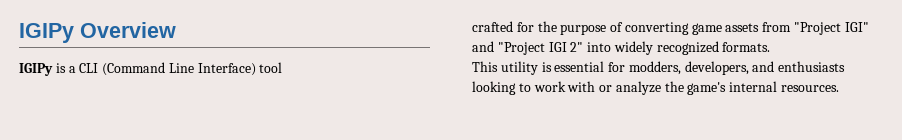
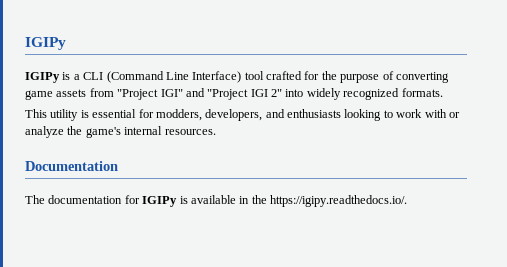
[19,22,176,43] IGIPy Overview -> [25,37,66,50] IGIPy
(283, 67) // -> (264, 75) none
(840, 88) none -> [25,161,118,171] [25,195,407,207] // Documentation // The documentation for IGIPy is available in the https://igipy.readthedocs.io/.

